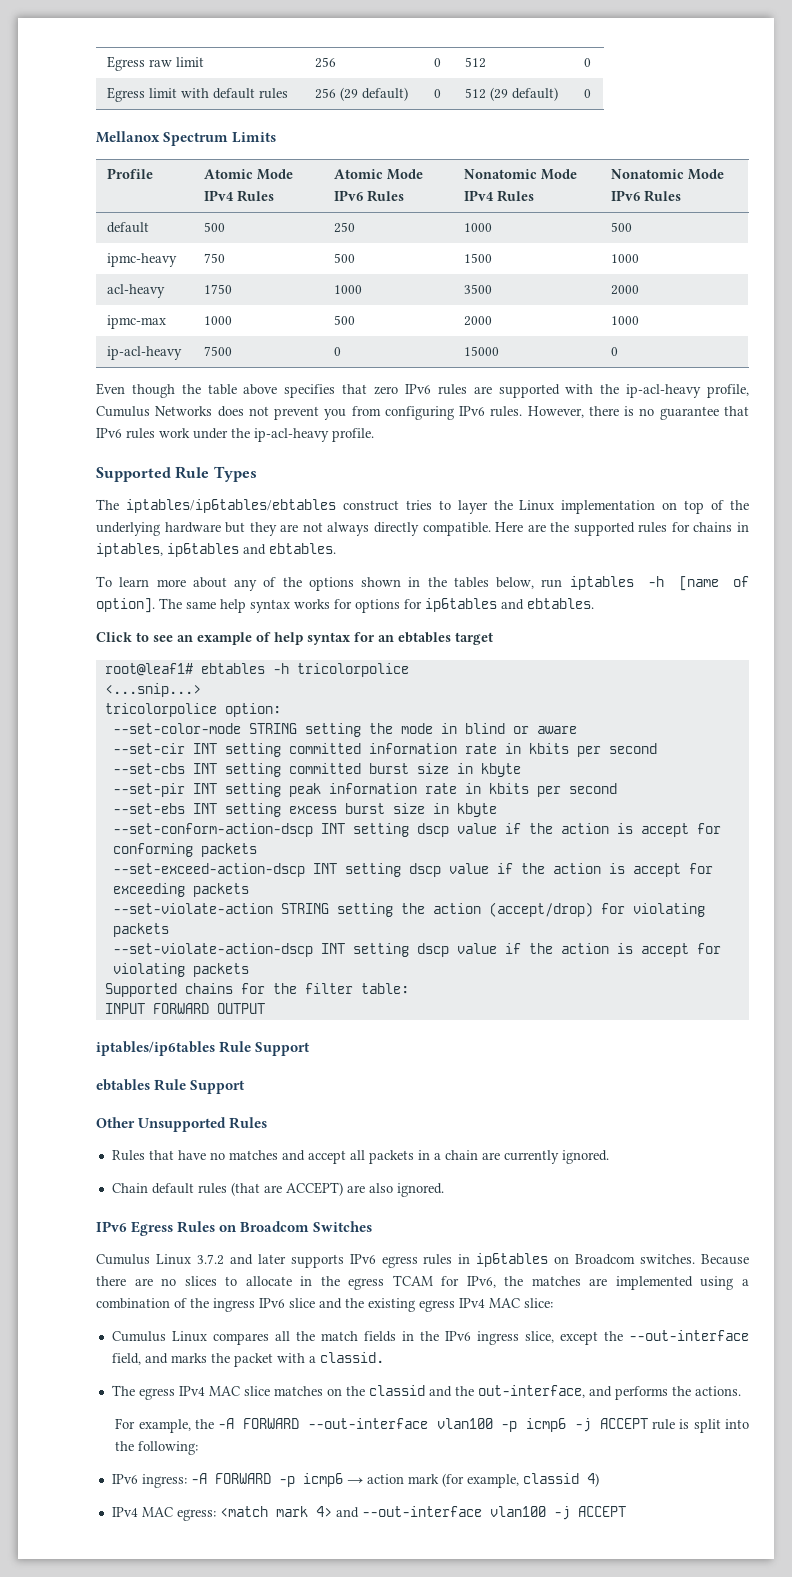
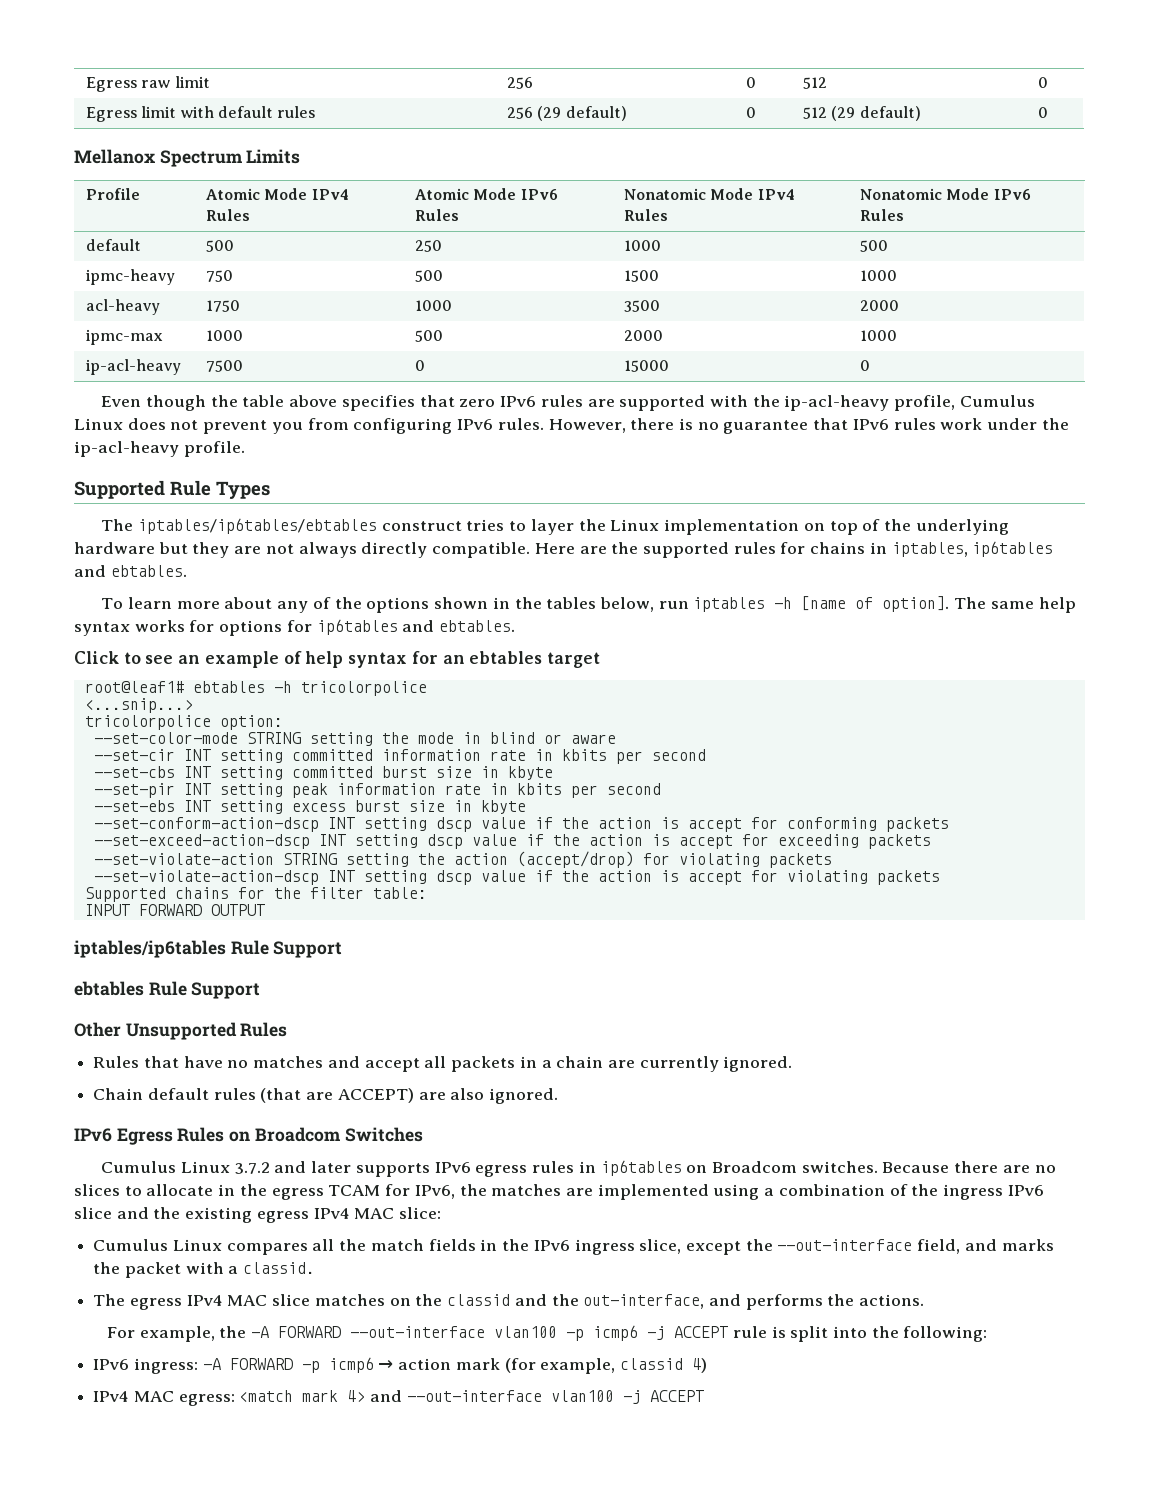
[155,406,213,416] Networks -> [74,418,123,430] Linux

